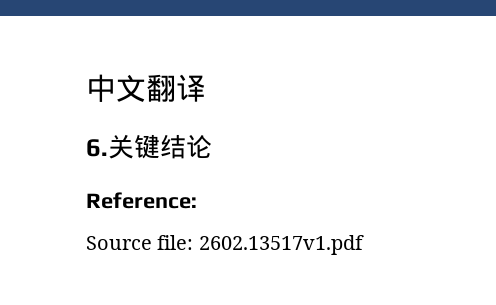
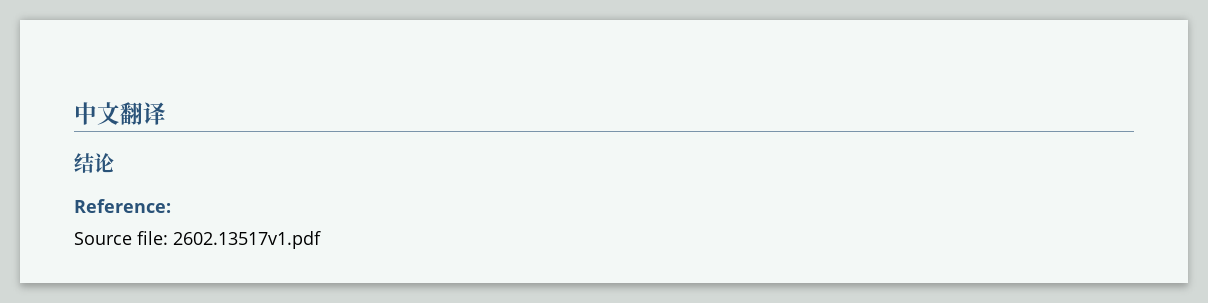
[86,134,160,159] 6.关键 -> (166, 113) none

